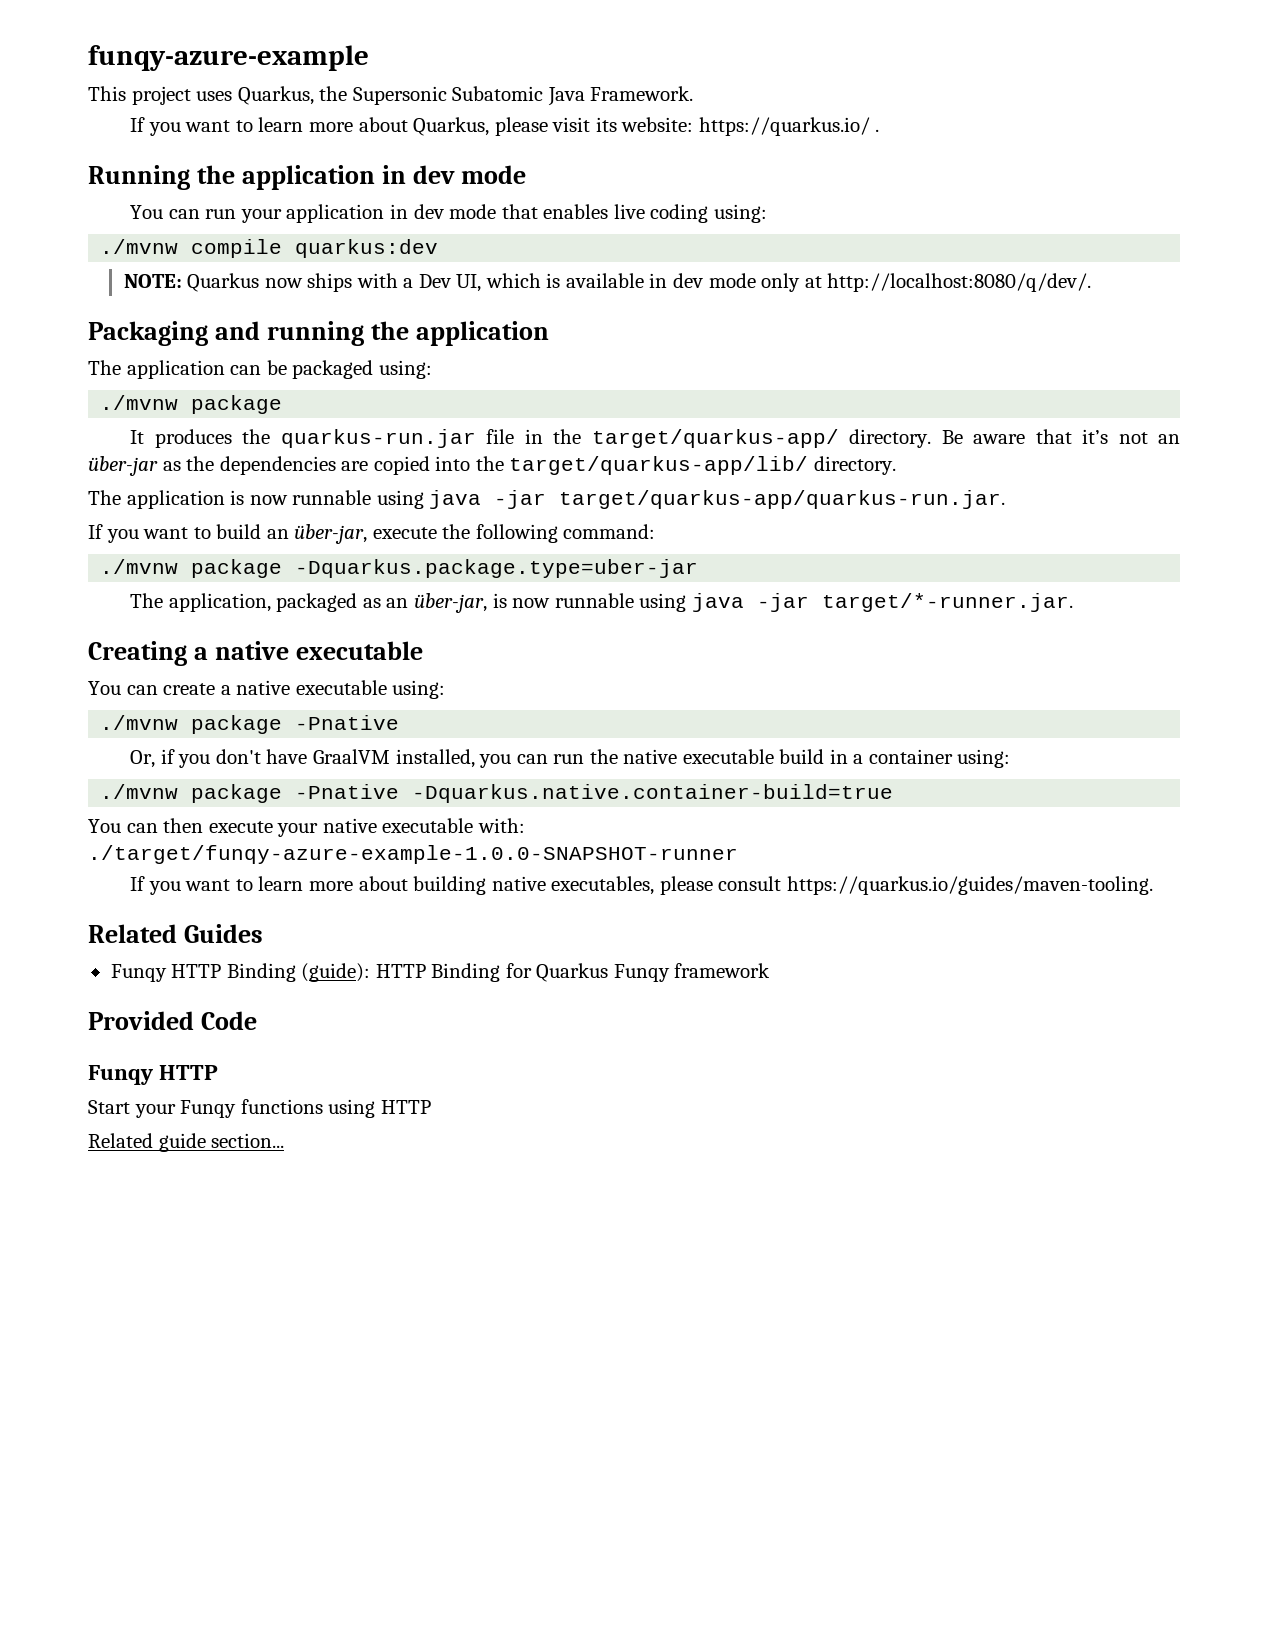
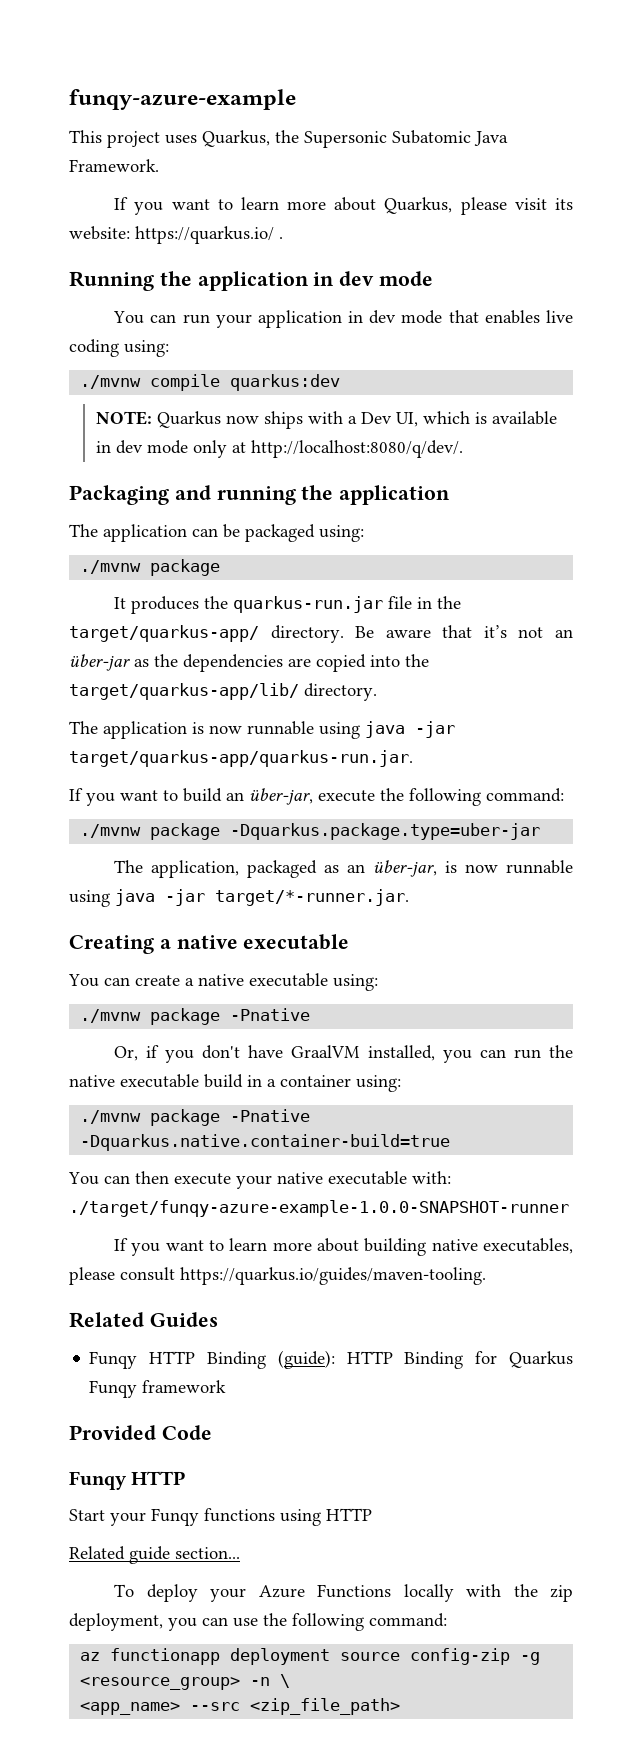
(285, 1140) none -> [114,1584,573,1602] [69,1613,447,1631] [80,1648,541,1665] [80,1674,291,1690] [80,1698,401,1715] // To deploy your Azure Functions locally with the zip deployment, you can use the following command: // az functionapp deployment source config-zip -g <resource_group> -n \ // <app_name> --src <zip_file_path>

